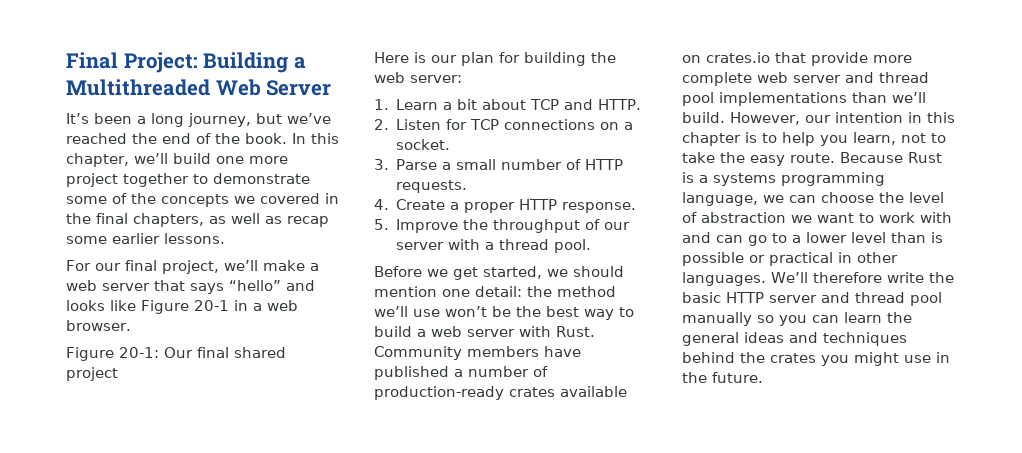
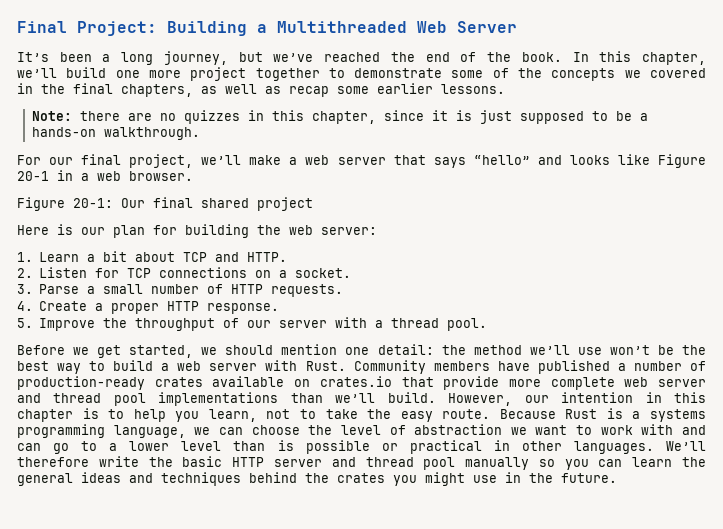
(225, 238) none -> [32,110,649,124] [32,127,201,140] // Note: there are no quizzes in this chapter, since it is just supposed to be a hands-on walkthrough.

